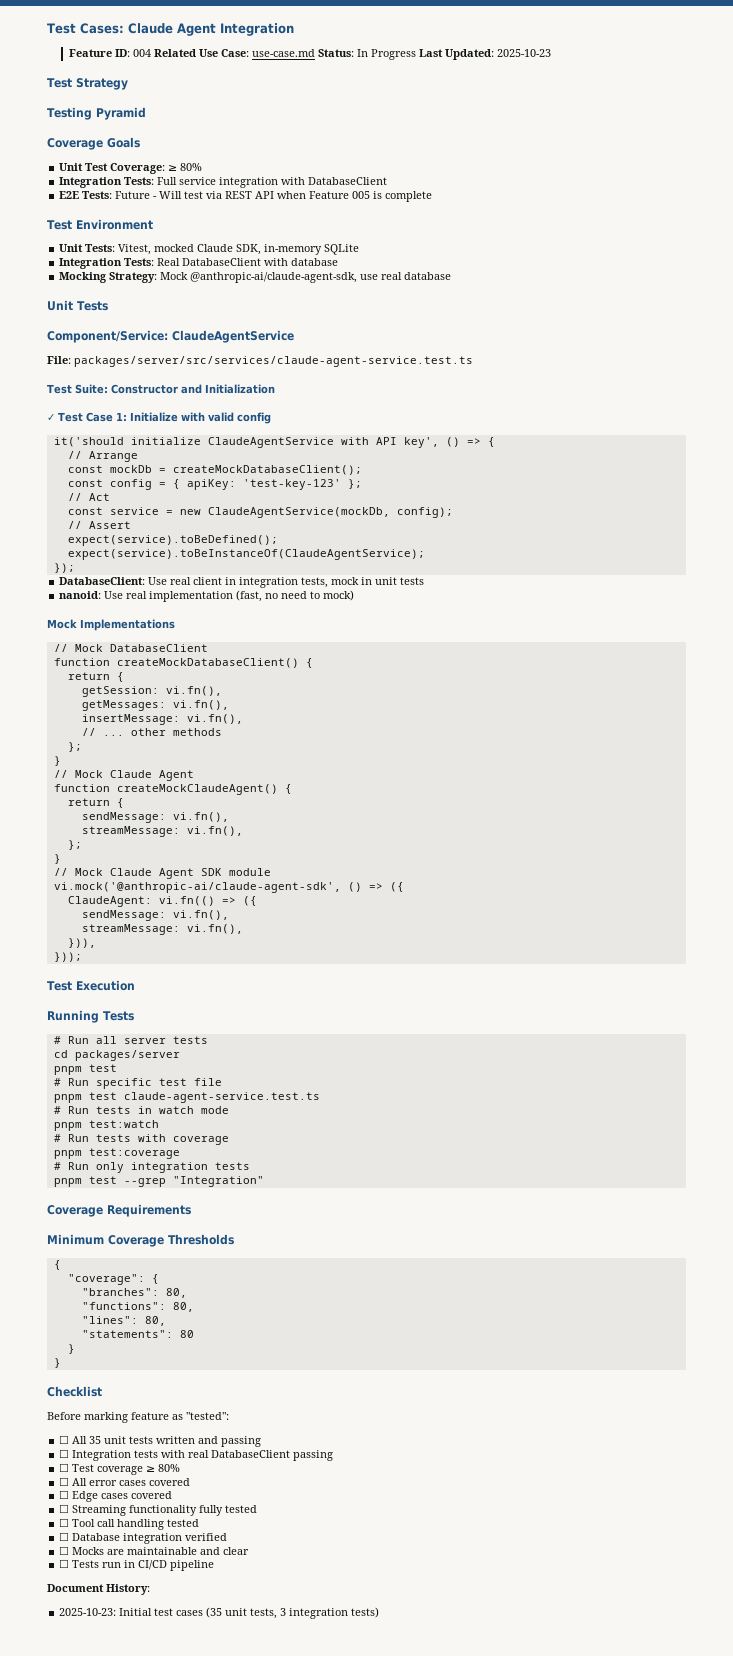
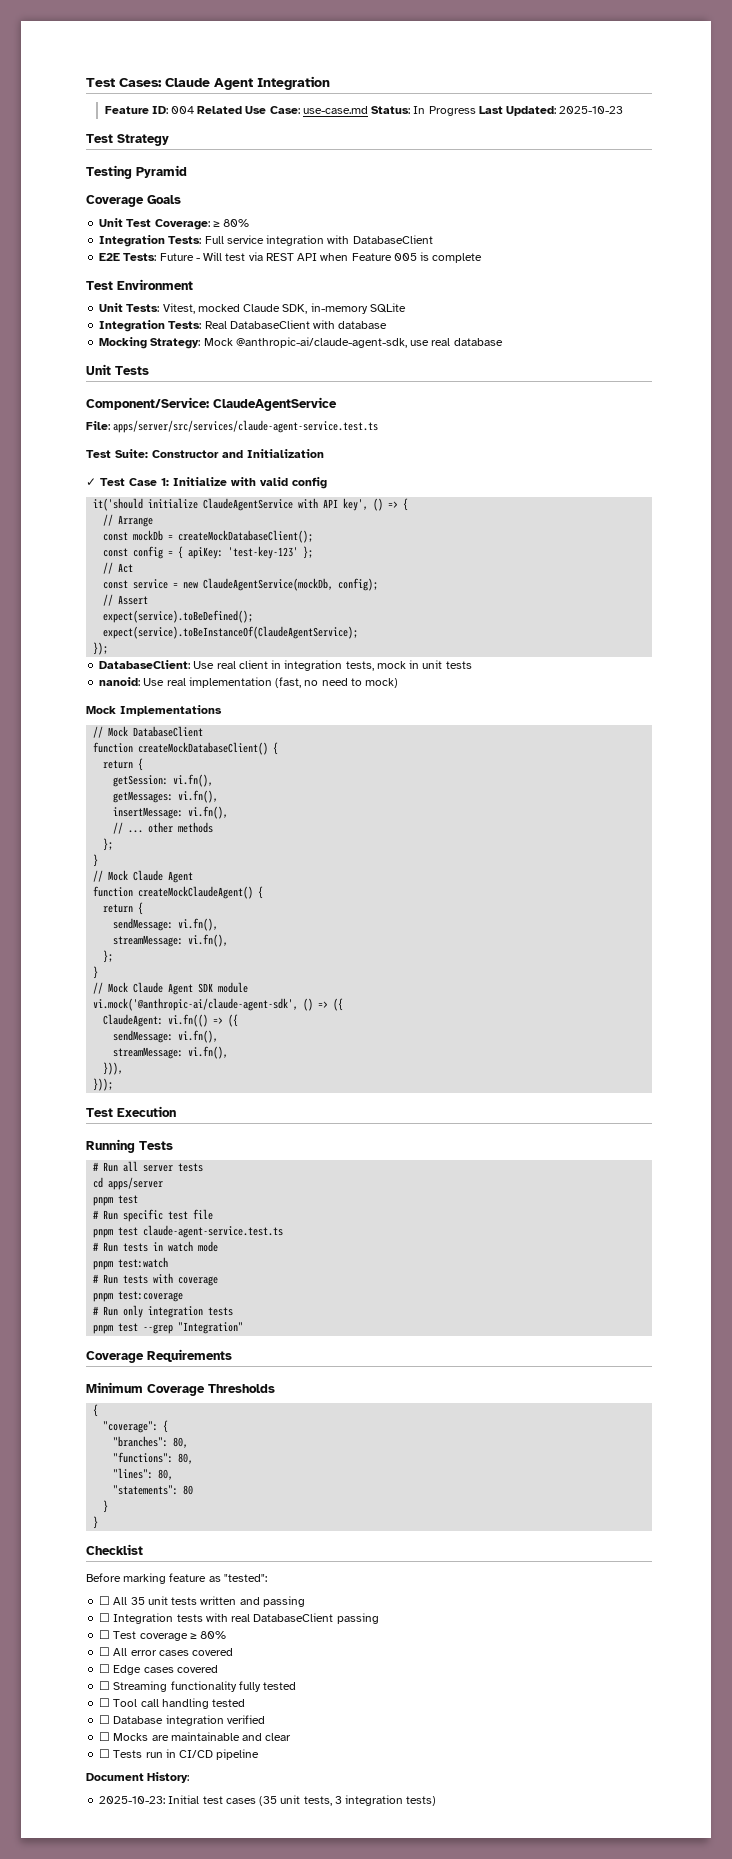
[74,356,473,367] packages/server/src/services/claude-agent-service.test.ts -> [113,420,379,433] apps/server/src/services/claude-agent-service.test.ts
[74,1050,180,1061] packages/server -> [108,1177,164,1190] apps/server

